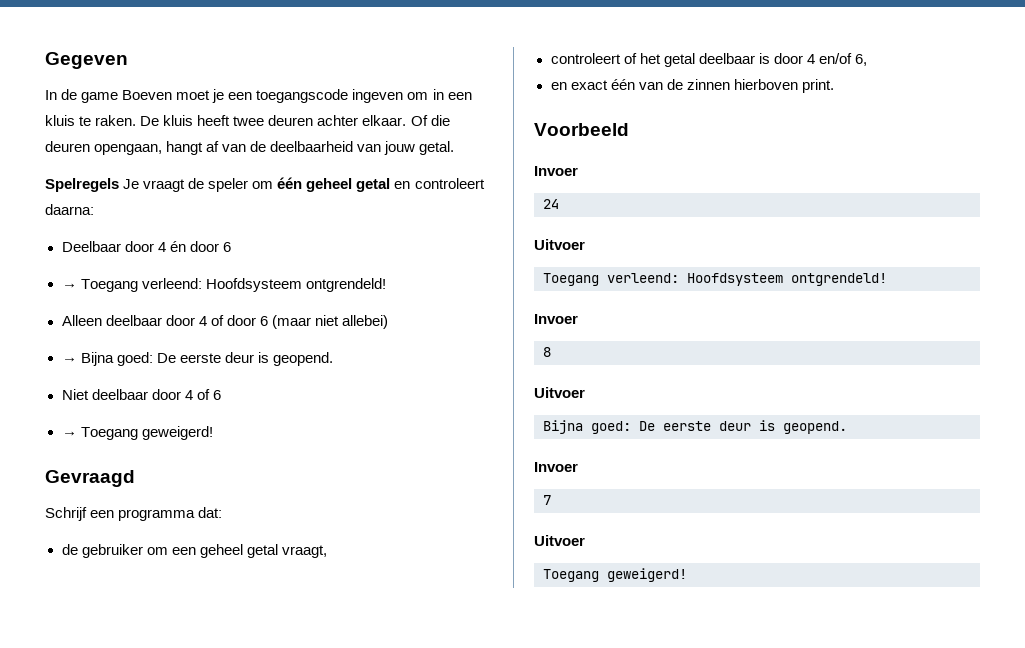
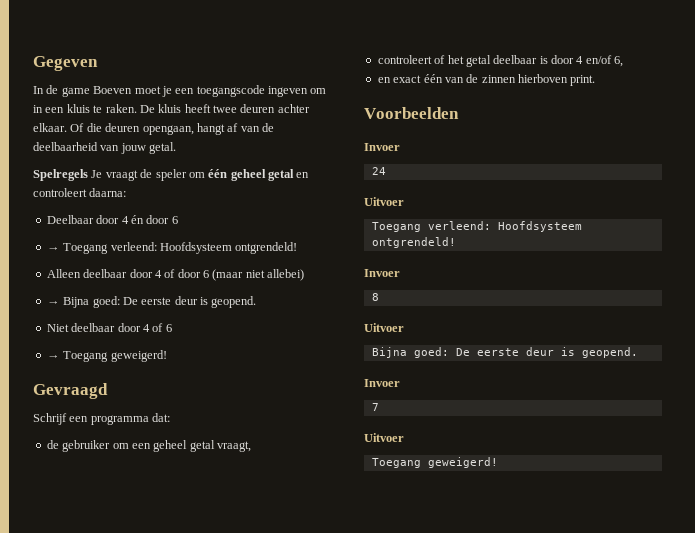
[534,123,629,136] Voorbeeld -> [364,107,459,119] Voorbeelden

